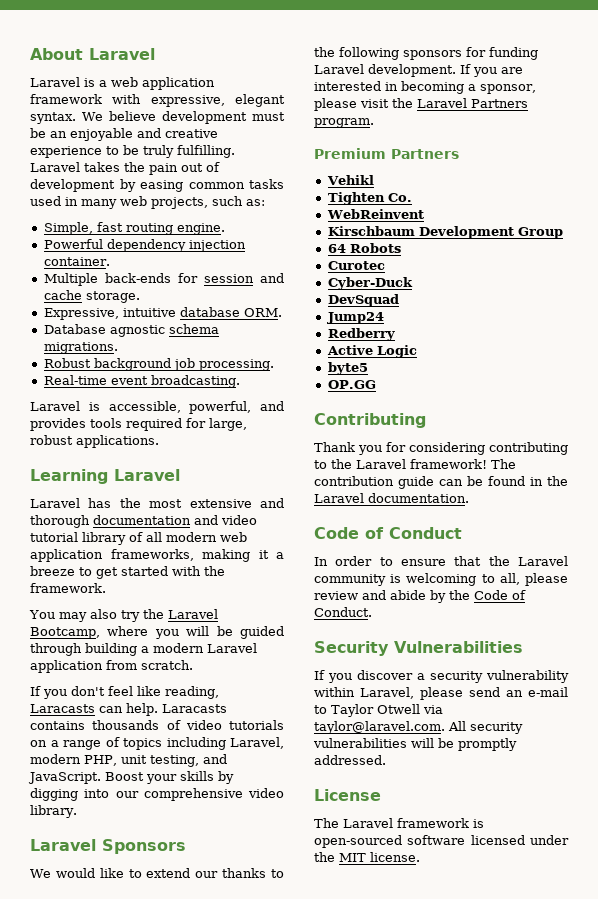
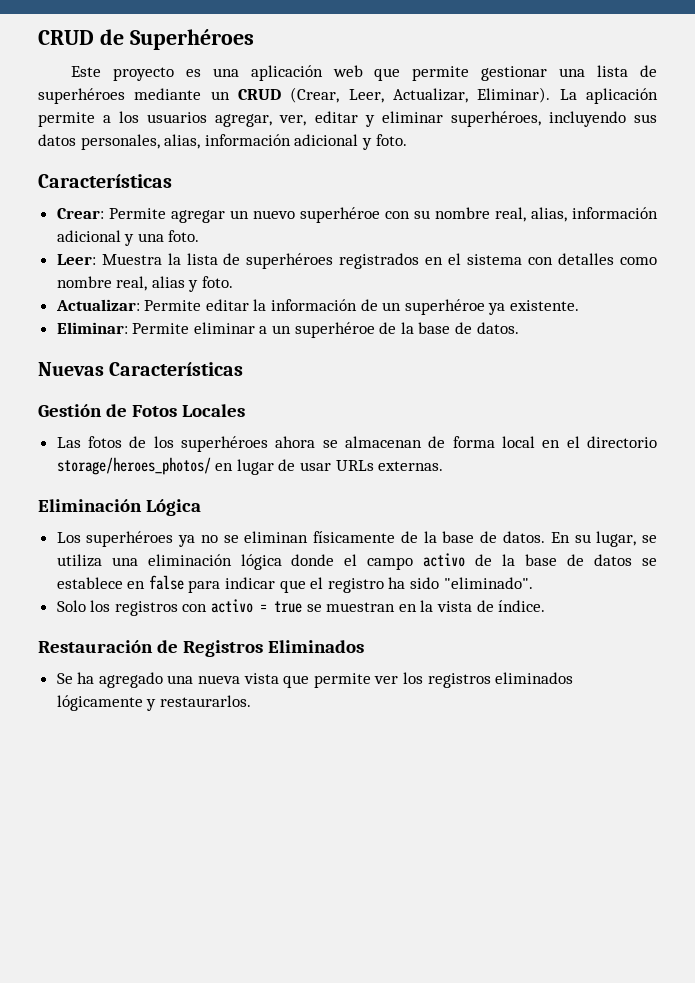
[30,48,155,60] [30,77,215,90] [30,94,285,107] [30,111,285,124] [30,128,218,141] [30,145,235,158] [30,162,220,175] [30,179,284,192] [30,196,265,209] [43,222,225,235] [43,239,246,252] [43,257,110,266] [43,273,284,286] [43,290,140,303] [43,307,282,320] [43,324,219,337] [43,342,118,354] [43,358,274,371] [43,375,240,388] [30,401,284,414] [30,418,247,431] [30,435,159,448] [30,469,180,484] [30,498,284,508] [30,515,257,528] [30,532,247,545] [30,549,284,562] [30,566,225,579] [30,583,106,593] [29,609,218,622] [30,626,284,639] [30,643,257,656] [30,660,193,673] [30,686,219,699] [30,703,227,716] [30,720,284,730] [30,737,284,750] [30,754,227,767] [28,771,234,784] [30,788,284,801] [30,805,77,818] [30,839,186,854] [30,868,284,878] [314,47,538,60] [314,64,523,77] [314,81,536,94] [314,98,528,111] [314,118,374,128] [314,148,459,159] [326,175,374,185] [327,192,412,205] [326,209,424,219] [327,226,563,239] [327,243,401,253] [327,261,385,270] [327,277,413,290] [327,294,399,307] [326,312,384,324] [327,328,395,341] [326,345,417,358] [327,362,368,375] [327,380,376,389] [314,413,426,428] [314,442,568,455] [314,459,516,469] [314,476,568,489] [314,493,469,503] [314,527,462,539] [314,556,568,566] [314,573,568,586] [314,590,526,603] [314,607,372,617] [314,641,523,656] [314,670,569,683] [314,687,568,700] [314,704,443,717] [314,721,523,734] [313,738,517,751] [314,755,386,765] [314,789,381,801] [314,818,484,828] [314,835,569,848] [314,852,420,862] About Laravel // Laravel is a web application framework with expressive, elegant syntax. We believe development must be an enjoyable and creative experience to be truly fulfilling. Laravel takes the pain out of development by easing common tasks used in many web projects, such as: // Simple, fast routing engine. // Powerful dependency injection container. // Multiple back-ends for session and cache storage. // Expressive, intuitive database ORM. // Database agnostic schema migrations. // Robust background job processing. // Real-time event broadcasting. // Laravel is accessible, powerful, and provides tools required for large, robust applications. // Learning Laravel // Laravel has the most extensive and thorough documentation and video tutorial library of all modern web application frameworks, making it a breeze to get started with the framework. // You may also try the Laravel Bootcamp, where you will be guided through building a modern Laravel application from scratch. // If you don't feel like reading, Laracasts can help. Laracasts contains thousands of video tutorials on a range of topics including Laravel, modern PHP, unit testing, and JavaScript. Boost your skills by digging into our comprehensive video library. // Laravel Sponsors // We would like to extend our thanks to the following sponsors for funding Laravel development. If you are interested in becoming a sponsor, please visit the Laravel Partners program. // Premium Partners // Vehikl // Tighten Co. // WebReinvent // Kirschbaum Development Group // 64 Robots // Curotec // Cyber-Duck // DevSquad // Jump24 // Redberry // Active Logic // byte5 // OP.GG // Contributing // Thank you for considering contributing to the Laravel framework! The contribution guide can be found in the Laravel documentation. // Code of Conduct // In order to ensure that the Laravel community is welcoming to all, please review and abide by the Code of Conduct. // Security Vulnerabilities // If you discover a security vulnerability within Laravel, please send an e-mail to Taylor Otwell via taylor@laravel.com. All security vulnerabilities will be promptly addressed. // License // The Laravel framework is open-sourced software licensed under the MIT license. -> [38,29,254,50] [70,65,658,81] [38,87,658,104] [38,111,657,127] [38,134,407,150] [38,174,172,188] [56,207,658,223] [56,230,200,246] [56,253,657,269] [56,276,234,292] [55,299,580,315] [56,322,519,338] [38,362,244,376] [38,404,245,417] [56,436,657,452] [56,457,444,475] [38,499,201,516] [56,531,657,547] [56,553,657,570] [56,575,533,593] [56,599,546,616] [38,640,364,657] [56,672,574,688] [56,695,251,711] CRUD de Superhéroes // Este proyecto es una aplicación web que permite gestionar una lista de superhéroes mediante un CRUD (Crear, Leer, Actualizar, Eliminar). La aplicación permite a los usuarios agregar, ver, editar y eliminar superhéroes, incluyendo sus datos personales, alias, información adicional y foto. // Características // Crear: Permite agregar un nuevo superhéroe con su nombre real, alias, información adicional y una foto. // Leer: Muestra la lista de superhéroes registrados en el sistema con detalles como nombre real, alias y foto. // Actualizar: Permite editar la información de un superhéroe ya existente. // Eliminar: Permite eliminar a un superhéroe de la base de datos. // Nuevas Características // Gestión de Fotos Locales // Las fotos de los superhéroes ahora se almacenan de forma local en el directorio storage/heroes_photos/ en lugar de usar URLs externas. // Eliminación Lógica // Los superhéroes ya no se eliminan físicamente de la base de datos. En su lugar, se utiliza una eliminación lógica donde el campo activo de la base de datos se establece en false para indicar que el registro ha sido "eliminado". // Solo los registros con activo = true se muestran en la vista de índice. // Restauración de Registros Eliminados // Se ha agregado una nueva vista que permite ver los registros eliminados lógicamente y restaurarlos.

